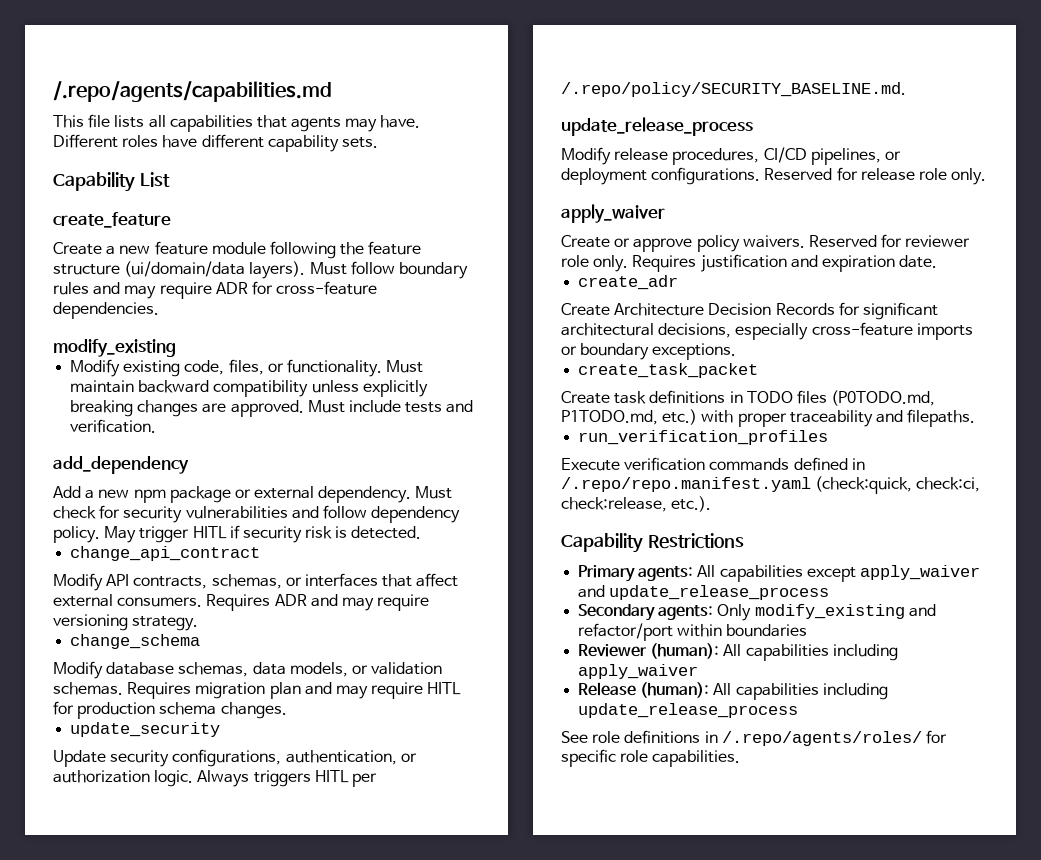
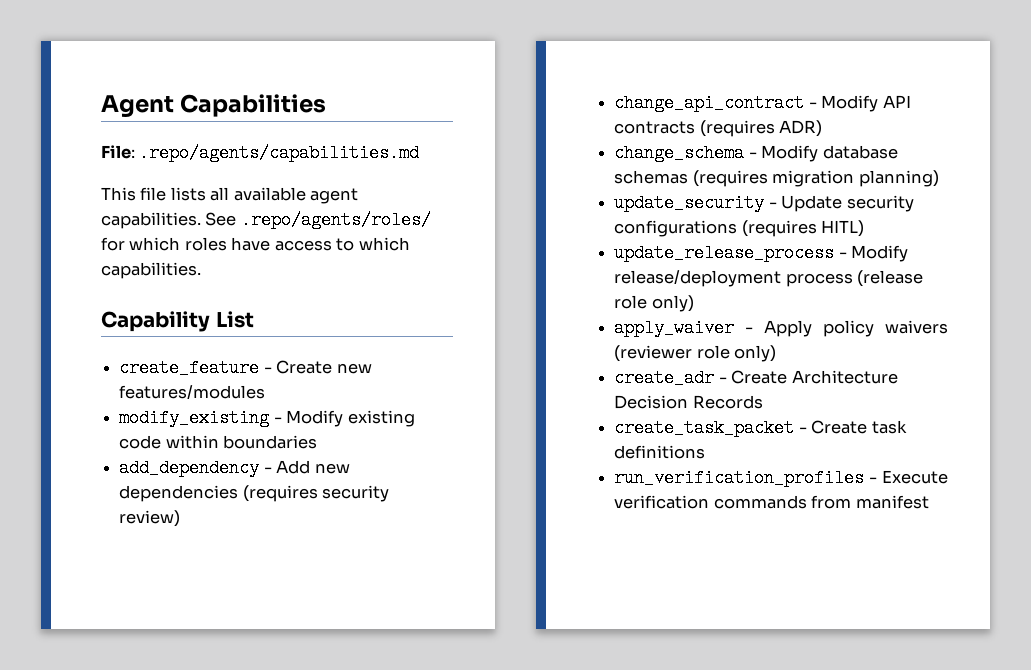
[53,81,332,102] /.repo/agents/capabilities.md -> [101,94,327,118] [101,144,420,162] Agent Capabilities // File: .repo/agents/capabilities.md
[169,115,421,132] [53,134,378,152] [53,172,170,192] [53,212,171,228] [53,241,422,259] [53,261,468,279] [53,281,378,299] [53,302,159,319] [53,339,176,357] capabilities that agents may have. Different roles have different capability sets. // Capability List // create_feature // Create a new feature module following the feature structure (ui/domain/data layers). Must follow boundary rules and may require ADR for cross-feature dependencies. // modify_existing // -> [233,187,359,204] [101,211,431,229] [101,237,410,251] [101,262,201,279] [101,311,254,332] [119,359,372,377] [119,385,266,399] [119,409,282,427] available agent capabilities. See .repo/agents/roles/ for which roles have access to which capabilities. // Capability List // create_feature - Create new features/modules // modify_existing -
[184,359,424,377] [70,380,428,397] [70,400,474,417] [70,419,157,433] [53,456,189,474] [53,486,453,503] [53,505,461,523] [53,525,422,543] code, files, or functionality. Must maintain backward compatibility unless explicitly breaking changes are approved. Must include tests and verification. // add_dependency // Add a new npm package or external dependency. Must check for security vulnerabilities and follow dependency policy. May trigger HITL if security risk is detected. -> [119,435,318,449] [119,459,350,477] [119,485,390,502] [119,510,181,527] code within boundaries // add_dependency - Add new dependencies (requires security review)
(261, 553) // -> [808,102,817,108] -
[133,573,459,589] [53,594,430,611] [53,614,199,631] contracts, schemas, or interfaces that affect external consumers. Requires ADR and may require versioning strategy. -> [614,120,823,137] contracts (requires ADR)
(201, 641) // -> [748,152,757,158] -
[178,662,443,677] [53,682,462,699] [53,701,287,719] schemas, data models, or validation schemas. Requires migration plan and may require HITL for production schema changes. -> [614,170,939,187] schemas (requires migration planning)
(221, 729) // -> [768,202,777,208] -
[172,749,417,767] [53,770,377,787] [561,82,906,97] [561,117,753,136] [561,147,901,165] [561,167,987,185] [561,204,665,223] [561,234,971,252] [561,254,938,272] configurations, authentication, or authorization logic. Always triggers HITL per /.repo/policy/SECURITY_BASELINE.md. // update_release_process // Modify release procedures, CI/CD pipelines, or deployment configurations. Reserved for release role only. // apply_waiver // Create or approve policy waivers. Reserved for reviewer role only. Requires justification and expiration date. -> [614,220,865,237] [614,244,909,262] [614,270,924,287] [614,295,694,312] [614,319,948,337] [614,345,777,362] configurations (requires HITL) // update_release_process - Modify release/deployment process (release role only) // apply_waiver - Apply policy waivers (reviewer role only)
(679, 282) // -> [718,377,727,383] -
[838,302,938,320] [561,322,973,340] [561,343,737,360] for significant architectural decisions, especially cross-feature imports or boundary exceptions. -> (763, 402) none
(759, 370) // -> [798,427,807,433] -
[729,390,936,406] [561,409,976,427] in TODO files (P0TODO.md, P1TODO.md, etc.) with proper traceability and filepaths. -> (706, 452) none
(829, 437) // -> [869,477,878,483] -
[793,457,865,471] [561,476,981,494] [561,496,712,512] [561,533,744,553] [578,565,980,582] [578,585,830,600] [578,604,936,621] [578,623,808,641] [578,643,898,661] [578,664,699,679] [578,682,888,700] [578,703,799,718] [561,730,947,746] [561,749,741,767] defined in /.repo/repo.manifest.yaml (check:quick, check:ci, check:release, etc.). // Capability Restrictions // Primary agents: All capabilities except apply_waiver and update_release_process // Secondary agents: Only modify_existing and refactor/port within boundaries // Reviewer (human): All capabilities including apply_waiver // Release (human): All capabilities including update_release_process // See role definitions in /.repo/agents/roles/ for specific role capabilities. -> [811,495,929,509] from manifest

